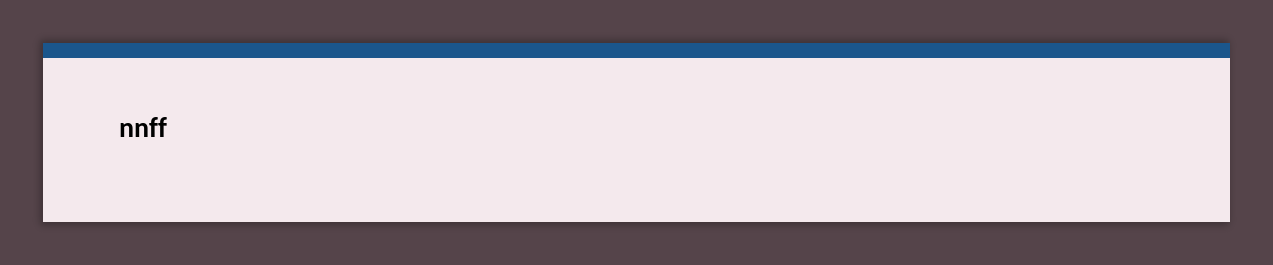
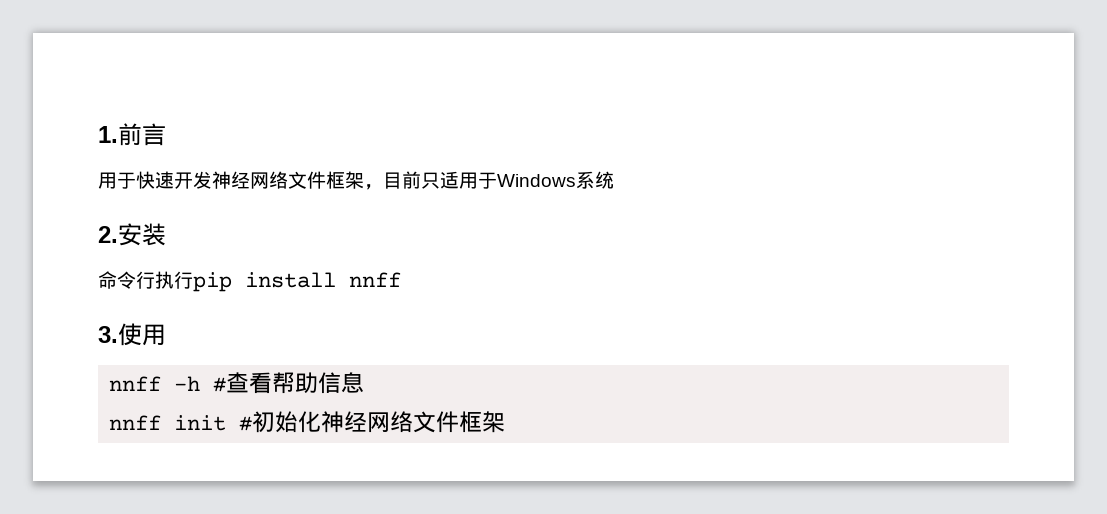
[119,117,167,137] nnff -> [98,123,166,146] [98,171,614,190] [98,223,166,246] [98,271,401,292] [98,323,166,346] [109,372,365,394] [109,411,506,433] 1.前言 // 用于快速开发神经网络文件框架，目前只适用于Windows系统 // 2.安装 // 命令行执行pip install nnff // 3.使用 // nnff -h #查看帮助信息 // nnff init #初始化神经网络文件框架

